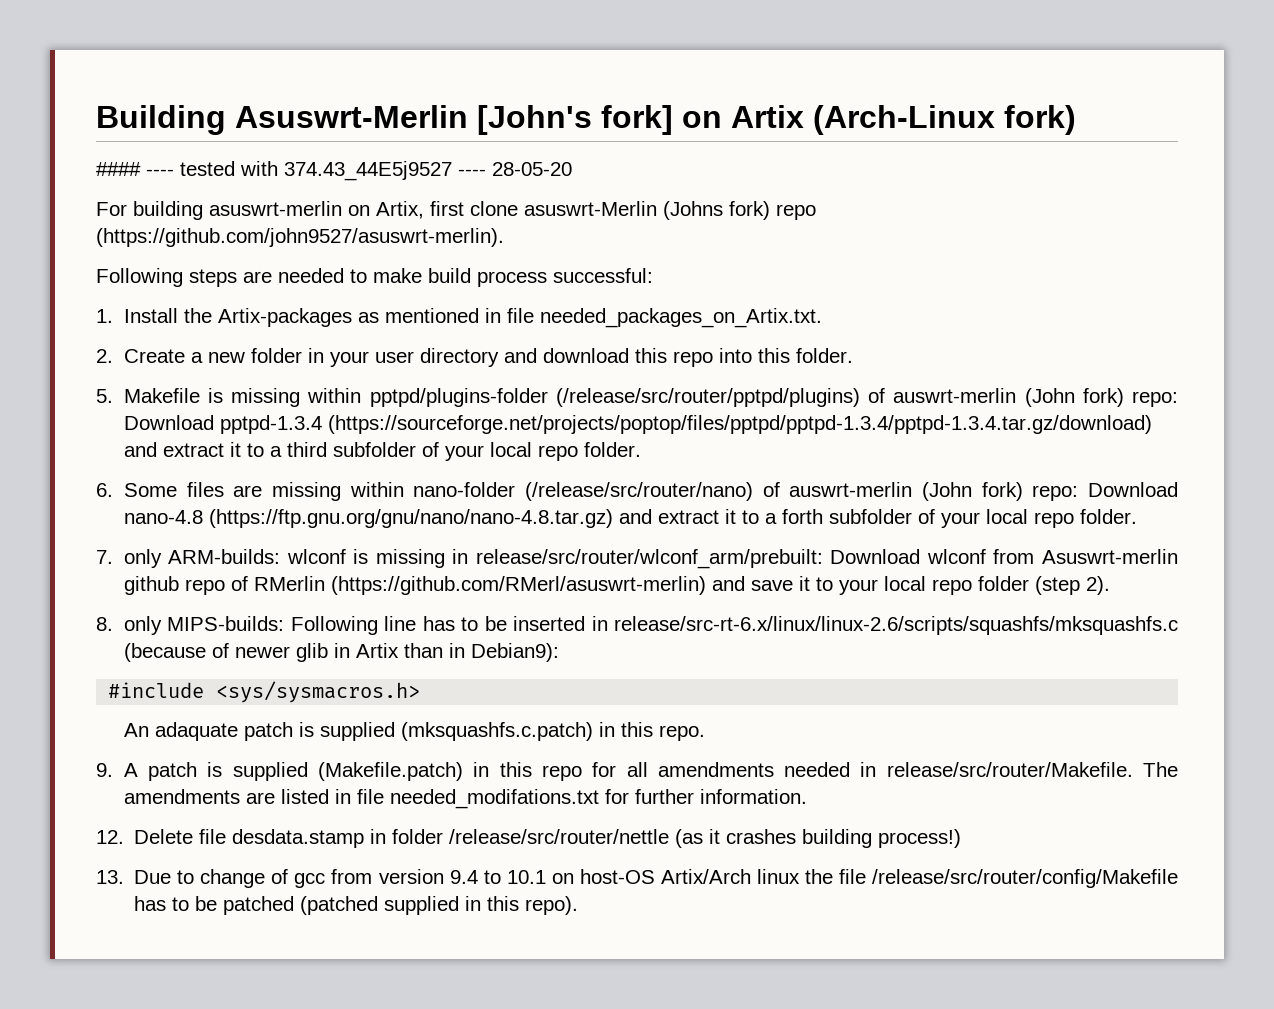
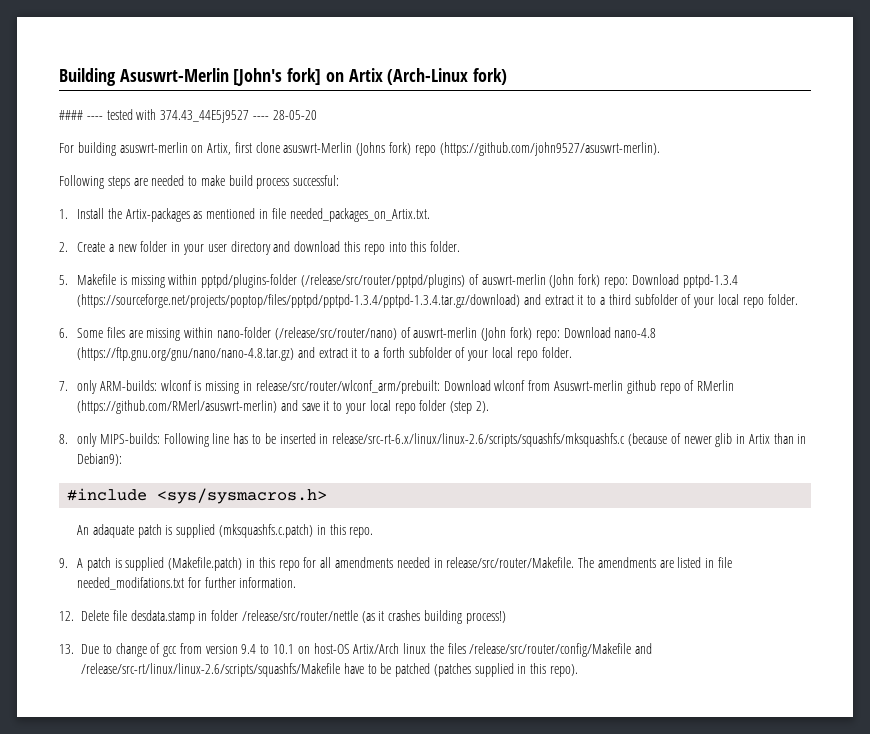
[838,869,1178,888] [134,896,167,911] file /release/src/router/config/Makefile has -> [447,643,653,657] [81,663,364,677] files /release/src/router/config/Makefile and /release/src-rt/linux/linux-2.6/scripts/squashfs/Makefile have
[300,896,379,915] (patched -> [433,663,471,677] (patches

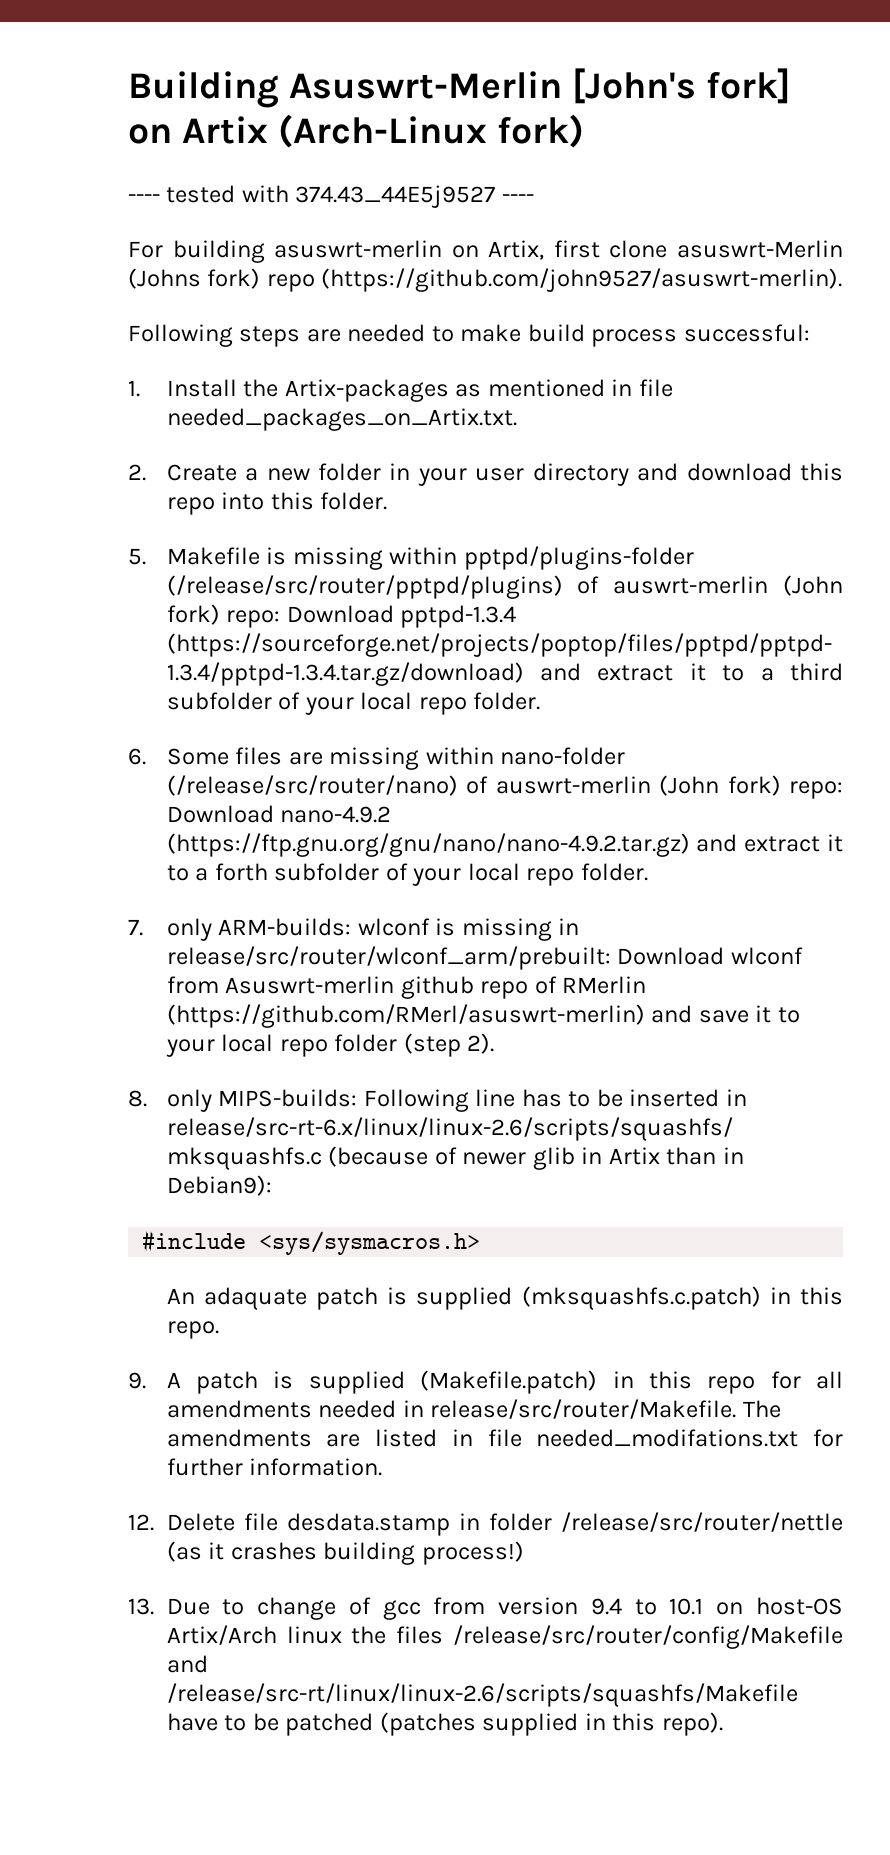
[59,110,83,120] #### -> (585, 131) none
[272,110,317,120] 28-05-20 -> (534, 198) none
[614,328,657,338] [77,347,295,361] nano-4.8 (https://ftp.gnu.org/gnu/nano/nano-4.8.tar.gz) -> [280,806,392,823] [166,833,690,857] nano-4.9.2 (https://ftp.gnu.org/gnu/nano/nano-4.9.2.tar.gz)

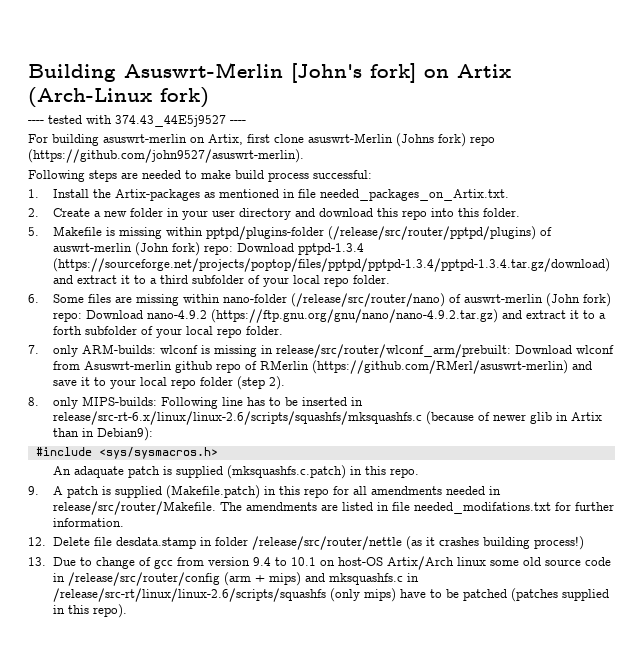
[351,1625,843,1649] [166,1655,208,1673] [166,1683,798,1707] the files /release/src/router/config/Makefile and /release/src-rt/linux/linux-2.6/scripts/squashfs/Makefile -> [489,557,611,566] [52,572,419,586] [52,588,396,602] some old source code in /release/src/router/config (arm + mips) and mksquashfs.c in /release/src-rt/linux/linux-2.6/scripts/squashfs (only mips)

